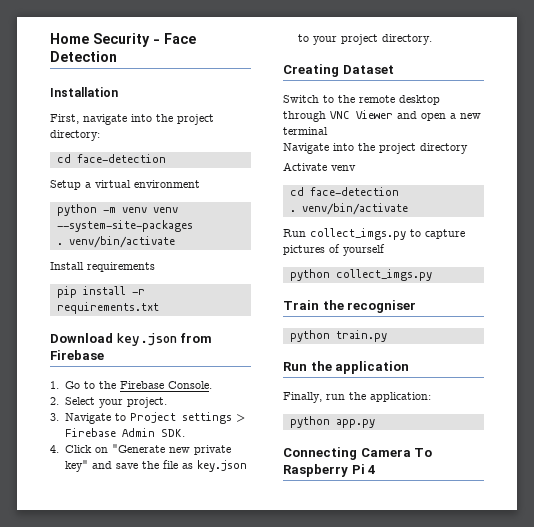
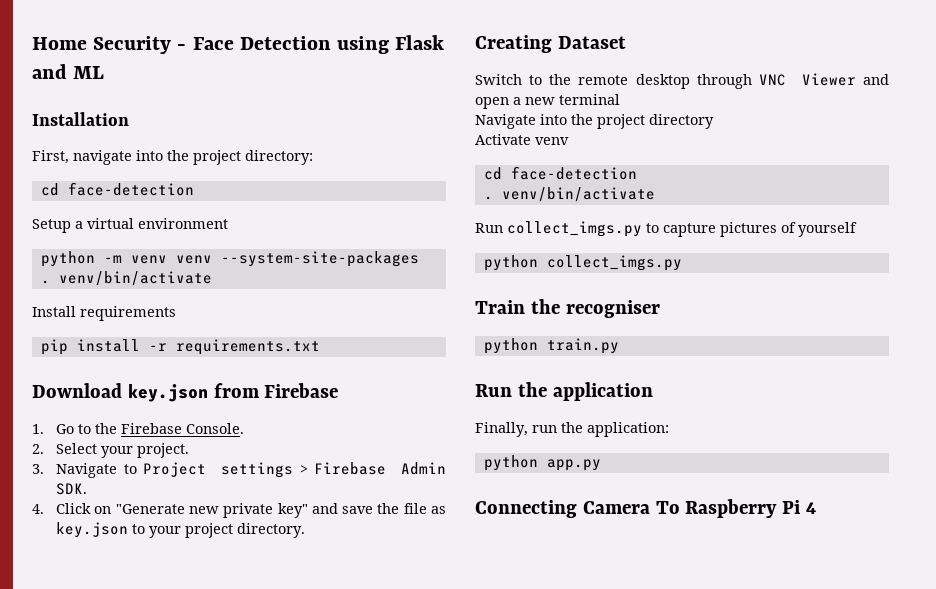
(117, 56) none -> [337,35,445,54] [32,64,105,79] using Flask and ML

